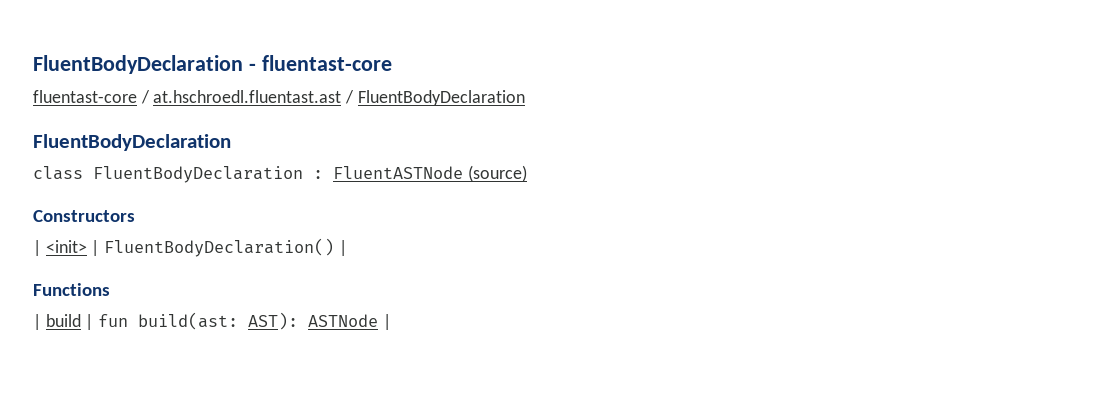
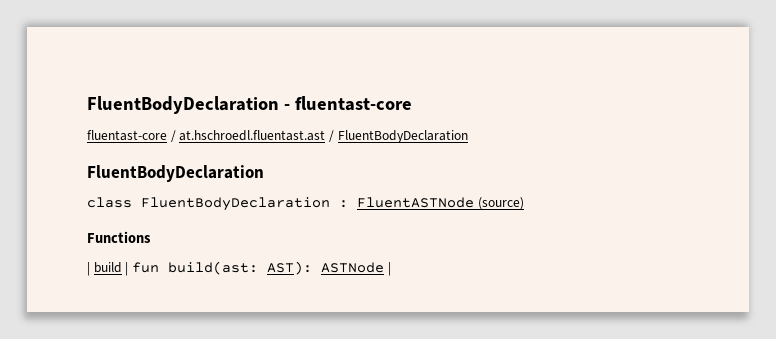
[33,210,135,222] [33,238,347,257] // Constructors // | <init> | FluentBodyDeclaration() | -> (524, 203) none

